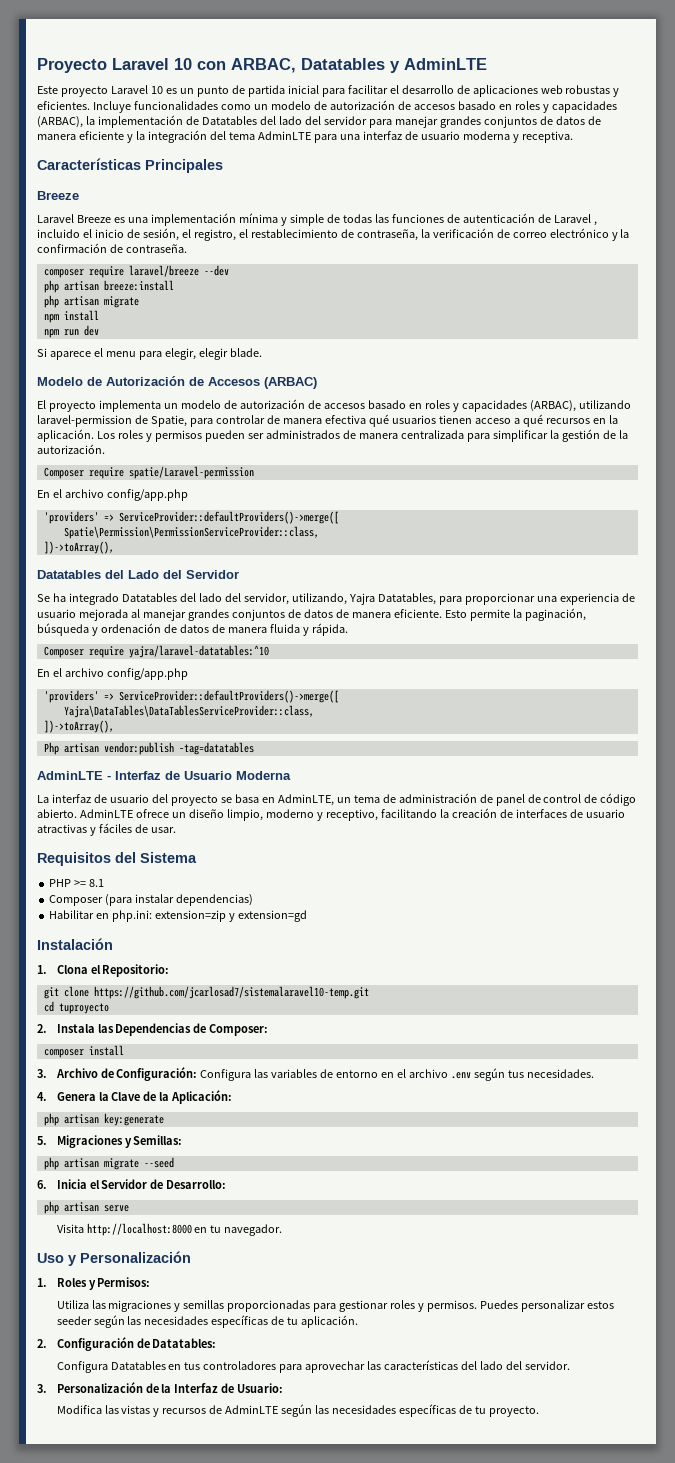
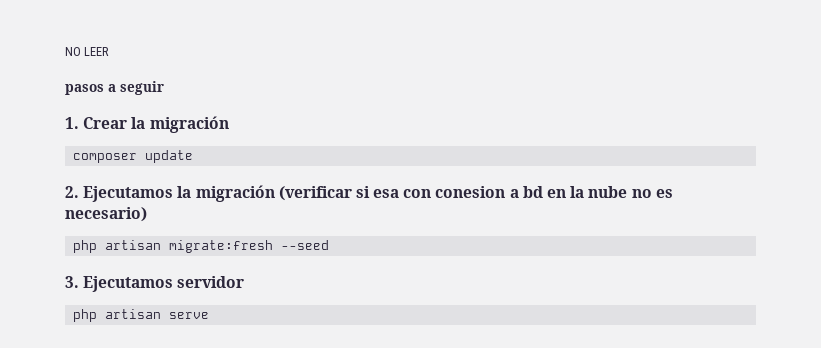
[37,58,487,73] [37,85,620,97] [37,100,617,113] [37,115,601,128] [37,130,573,143] [37,158,223,173] [37,191,79,200] [37,213,597,226] [37,228,630,241] [37,243,187,253] [43,265,229,278] [43,280,174,293] [43,295,139,308] [43,310,99,323] [43,325,99,338] [37,348,262,360] [37,376,317,389] [37,399,631,412] [37,414,618,427] [37,429,628,442] [37,444,105,454] [43,466,254,479] [37,489,188,501] [43,511,339,524] [63,526,319,539] [43,541,114,554] [37,570,239,579] [37,593,635,605] [37,608,586,621] [37,623,348,636] [43,645,269,658] [37,668,188,680] [43,690,339,703] [63,705,314,718] [43,720,114,733] [43,742,254,755] [37,771,291,780] [37,793,637,806] [37,808,625,821] [37,823,176,836] [37,852,197,866] [49,879,105,887] [49,894,254,906] [49,910,307,922] [37,938,113,950] [37,964,170,977] [43,986,369,999] [43,1001,109,1014] [37,1023,269,1036] [43,1045,124,1058] [37,1067,595,1081] [37,1090,233,1104] [43,1113,164,1126] [37,1135,183,1148] [43,1157,174,1170] [37,1179,227,1189] [43,1201,129,1214] [56,1223,283,1236] [37,1251,191,1266] [37,1277,151,1290] [56,1300,615,1312] [56,1315,359,1328] [37,1337,217,1351] [56,1360,571,1373] [37,1382,284,1393] [56,1404,540,1417] Proyecto Laravel 10 con ARBAC, Datatables y AdminLTE // Este proyecto Laravel 10 es un punto de partida inicial para facilitar el desarrollo de aplicaciones web robustas y eficientes. Incluye funcionalidades como un modelo de autorización de accesos basado en roles y capacidades (ARBAC), la implementación de Datatables del lado del servidor para manejar grandes conjuntos de datos de manera eficiente y la integración del tema AdminLTE para una interfaz de usuario moderna y receptiva. // Características Principales // Breeze // Laravel Breeze es una implementación mínima y simple de todas las funciones de autenticación de Laravel , incluido el inicio de sesión, el registro, el restablecimiento de contraseña, la verificación de correo electrónico y la confirmación de contraseña. // composer require laravel/breeze --dev // php artisan breeze:install // php artisan migrate // npm install // npm run dev // Si aparece el menu para elegir, elegir blade. // Modelo de Autorización de Accesos (ARBAC) // El proyecto implementa un modelo de autorización de accesos basado en roles y capacidades (ARBAC), utilizando laravel-permission de Spatie, para controlar de manera efectiva qué usuarios tienen acceso a qué recursos en la aplicación. Los roles y permisos pueden ser administrados de manera centralizada para simplificar la gestión de la autorización. // Composer require spatie/Laravel-permission // En el archivo config/app.php // 'providers' => ServiceProvider::defaultProviders()->merge([ // Spatie\Permission\PermissionServiceProvider::class, // ])->toArray(), // Datatables del Lado del Servidor // Se ha integrado Datatables del lado del servidor, utilizando, Yajra Datatables, para proporcionar una experiencia de usuario mejorada al manejar grandes conjuntos de datos de manera eficiente. Esto permite la paginación, búsqueda y ordenación de datos de manera fluida y rápida. // Composer require yajra/laravel-datatables:^10 // En el archivo config/app.php // 'providers' => ServiceProvider::defaultProviders()->merge([ // Yajra\DataTables\DataTablesServiceProvider::class, // ])->toArray(), // Php artisan vendor:publish –tag=datatables // AdminLTE - Interfaz de Usuario Moderna // La interfaz de usuario del proyecto se basa en AdminLTE, un tema de administración de panel de control de código abierto. AdminLTE ofrece un diseño limpio, moderno y receptivo, facilitando la creación de interfaces de usuario atractivas y fáciles de usar. // Requisitos del Sistema // PHP >= 8.1 // Composer (para instalar dependencias) // Habilitar en php.ini: extension=zip y extension=gd // Instalación // 1. Clona el Repositorio: // git clone https://github.com/jcarlosad7/sistemalaravel10-temp.git // cd tuproyecto // 2. Instala las Dependencias de Composer: // composer install // 3. Archivo de Configuración: Configura las variables de entorno en el archivo .env según tus necesidades. // 4. Genera la Clave de la Aplicación: // php artisan key:generate // 5. Migraciones y Semillas: // php artisan migrate --seed // 6. Inicia el Servidor de Desarrollo: // php artisan serve // Visita http://localhost:8000 en tu navegador. // Uso y Personalización // 1. Roles y Permisos: // Utiliza las migraciones y semillas proporcionadas para gestionar roles y permisos. Puedes personalizar estos seeder según las necesidades específicas de tu aplicación. // 2. Configuración de Datatables: // Configura Datatables en tus controladores para aprovechar las características del lado del servidor. // 3. Personalización de la Interfaz de Usuario: // Modifica las vistas y recursos de AdminLTE según las necesidades específicas de tu proyecto. -> [65,47,110,56] [65,81,164,95] [65,116,229,133] [72,150,193,163] [65,185,673,202] [65,207,147,222] [72,240,329,253] [65,276,245,292] [72,309,209,322] NO LEER // pasos a seguir // 1. Crear la migración // composer update // 2. Ejecutamos la migración (verificar si esa con conesion a bd en la nube no es necesario) // php artisan migrate:fresh --seed // 3. Ejecutamos servidor // php artisan serve

